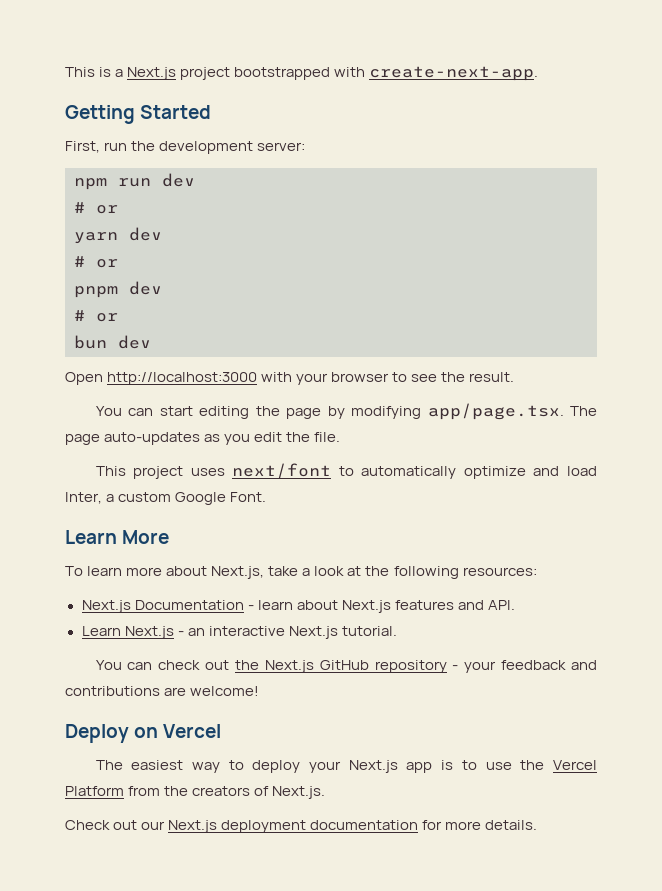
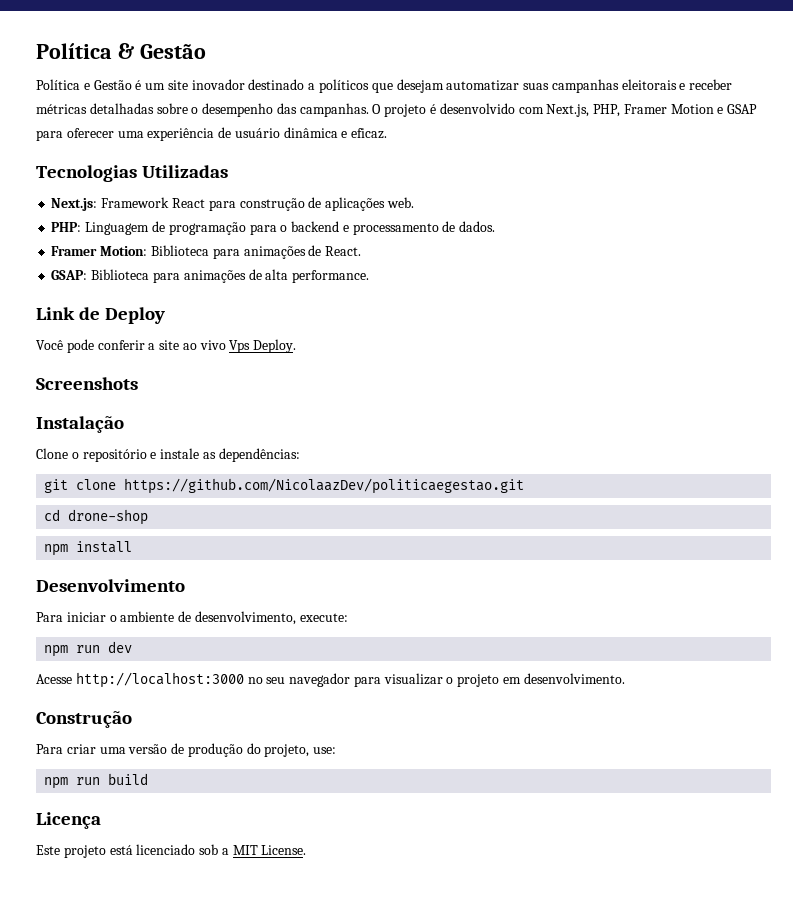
[65,66,539,81] [65,105,212,124] [65,141,306,154] [74,173,195,190] [74,202,118,214] [74,227,162,244] [74,256,118,268] [74,281,162,298] [74,310,118,322] [74,335,151,349] [65,372,515,385] [95,403,597,420] [65,432,341,445] [95,463,598,479] [65,492,267,505] [65,530,170,544] [65,566,537,579] [81,600,515,613] [81,626,397,639] [95,660,598,673] [65,686,260,696] [65,724,222,743] [95,760,597,773] [65,786,326,799] [65,820,538,833] This is a Next.js project bootstrapped with create-next-app. // Getting Started // First, run the development server: // npm run dev // # or // yarn dev // # or // pnpm dev // # or // bun dev // Open http://localhost:3000 with your browser to see the result. // You can start editing the page by modifying app/page.tsx. The page auto-updates as you edit the file. // This project uses next/font to automatically optimize and load Inter, a custom Google Font. // Learn More // To learn more about Next.js, take a look at the following resources: // Next.js Documentation - learn about Next.js features and API. // Learn Next.js - an interactive Next.js tutorial. // You can check out the Next.js GitHub repository - your feedback and contributions are welcome! // Deploy on Vercel // The easiest way to deploy your Next.js app is to use the Vercel Platform from the creators of Next.js. // Check out our Next.js deployment documentation for more details. -> [36,43,206,59] [36,79,733,93] [36,103,758,117] [36,127,388,141] [36,165,229,182] [51,197,414,211] [51,221,496,235] [51,245,362,259] [51,269,370,283] [36,307,166,324] [36,339,297,353] [36,377,138,390] [36,416,124,433] [36,448,300,462] [44,478,525,494] [44,509,149,525] [44,541,133,556] [36,579,185,592] [36,611,348,625] [44,641,133,657] [36,672,625,688] [36,711,132,728] [36,743,337,757] [44,773,149,789] [36,812,101,829] [36,844,307,858] Política & Gestão // Política e Gestão é um site inovador destinado a políticos que desejam automatizar suas campanhas eleitorais e receber métricas detalhadas sobre o desempenho das campanhas. O projeto é desenvolvido com Next.js, PHP, Framer Motion e GSAP para oferecer uma experiência de usuário dinâmica e eficaz. // Tecnologias Utilizadas // Next.js: Framework React para construção de aplicações web. // PHP: Linguagem de programação para o backend e processamento de dados. // Framer Motion: Biblioteca para animações de React. // GSAP: Biblioteca para animações de alta performance. // Link de Deploy // Você pode conferir a site ao vivo Vps Deploy. // Screenshots // Instalação // Clone o repositório e instale as dependências: // git clone https://github.com/NicolaazDev/politicaegestao.git // cd drone-shop // npm install // Desenvolvimento // Para iniciar o ambiente de desenvolvimento, execute: // npm run dev // Acesse http://localhost:3000 no seu navegador para visualizar o projeto em desenvolvimento. // Construção // Para criar uma versão de produção do projeto, use: // npm run build // Licença // Este projeto está licenciado sob a MIT License.

